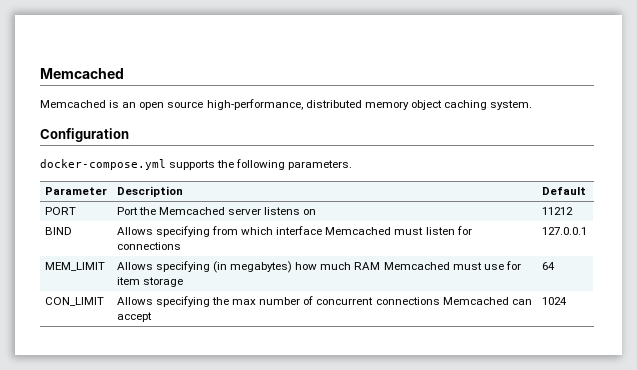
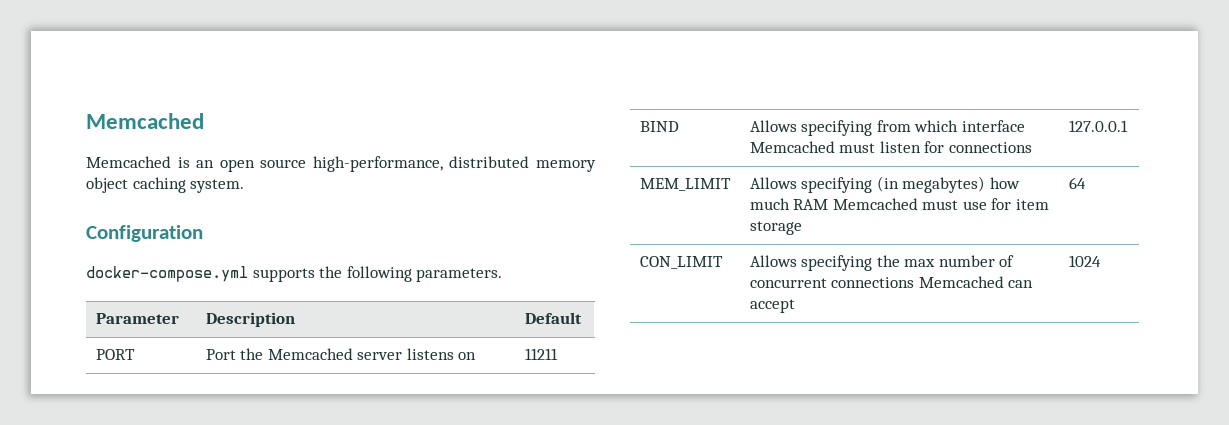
[541,207,573,215] 11212 -> [524,348,558,360] 11211

